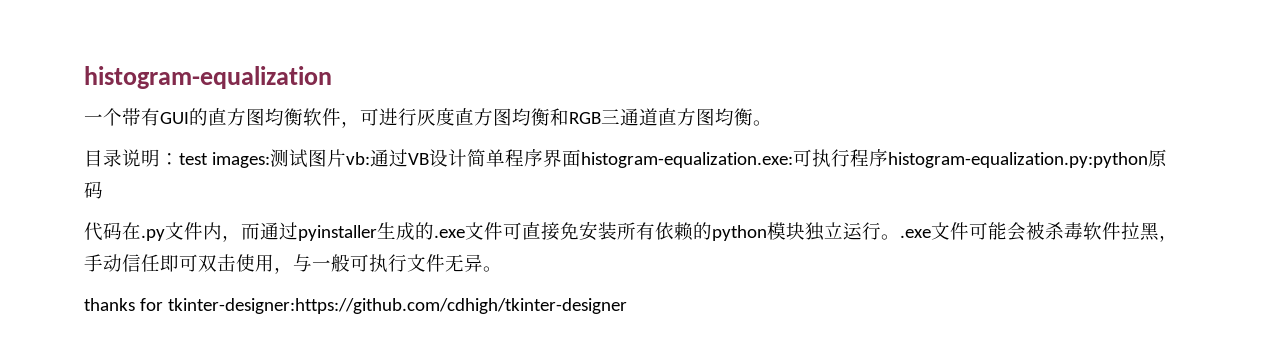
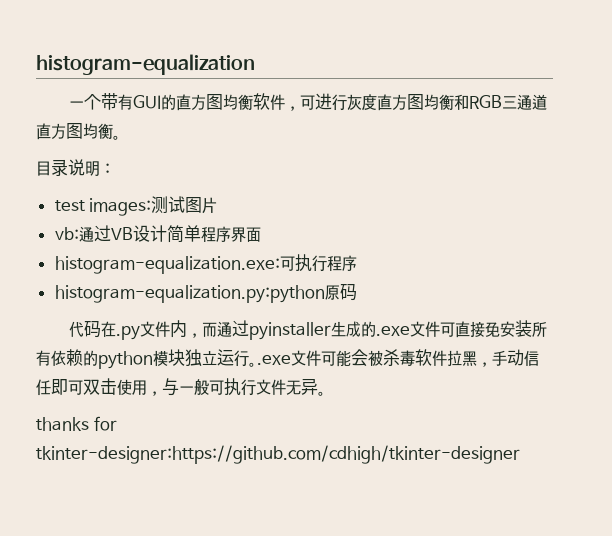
(179, 159) none -> (115, 168) //
(346, 158) none -> (218, 205) //
(581, 158) none -> (261, 234) //
(888, 158) none -> (357, 263) //

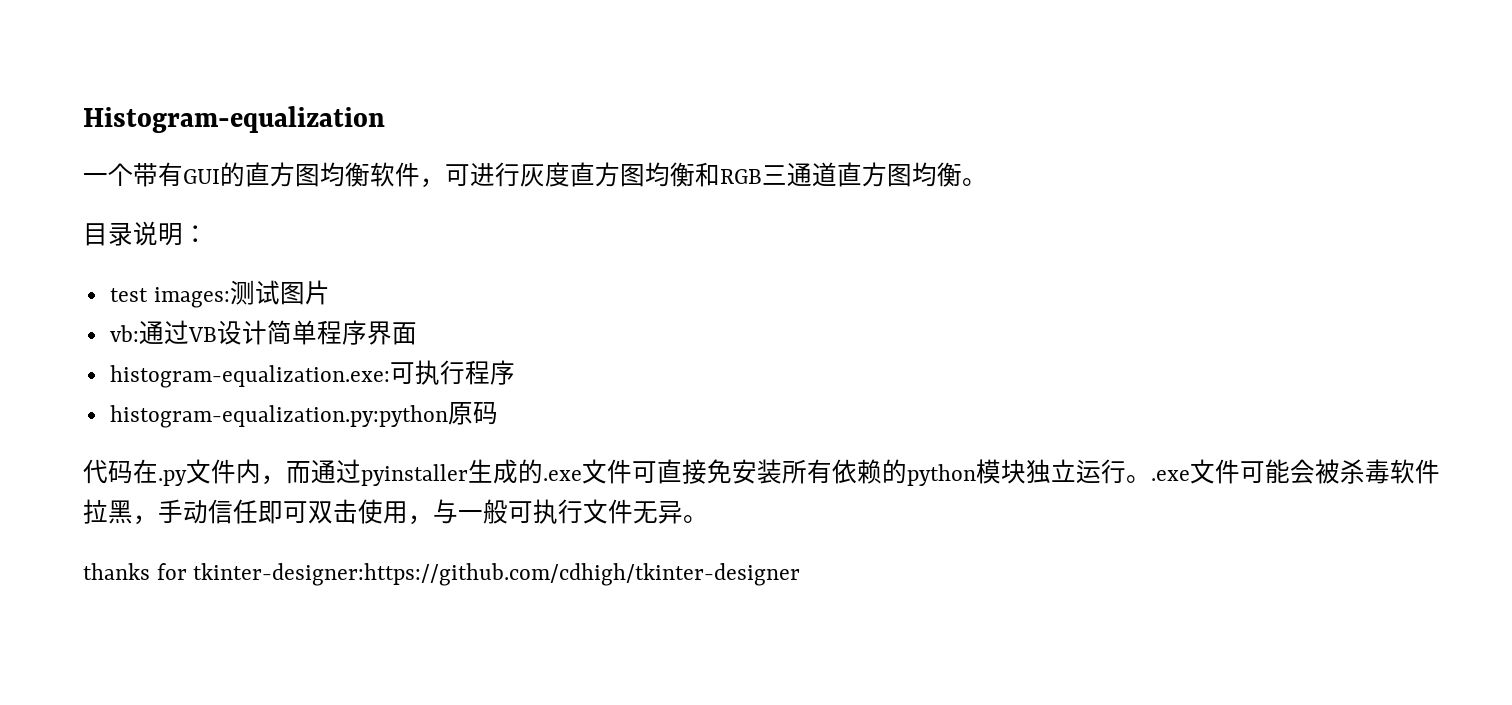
[36,54,255,75] histogram-equalization -> [83,106,385,133] Histogram-equalization

